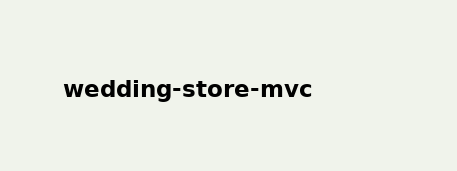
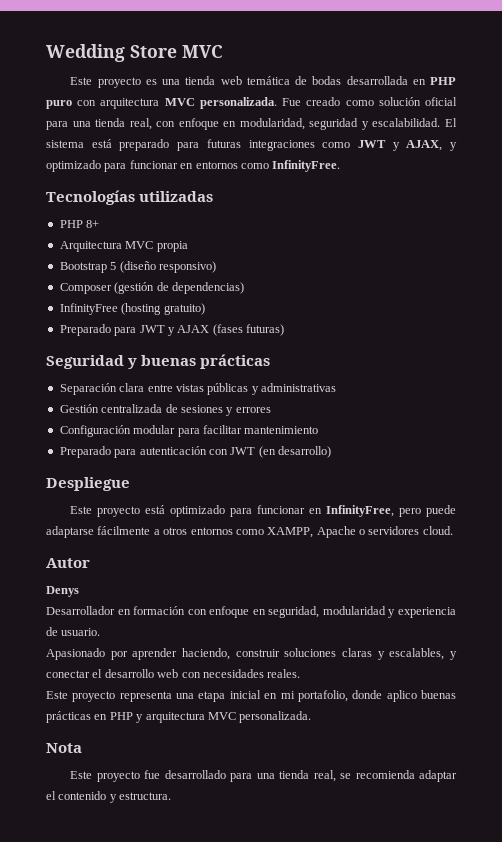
[63,80,313,102] wedding-store-mvc -> [46,44,223,62] [70,76,457,88] [46,97,458,109] [46,118,457,130] [46,139,457,151] [46,160,341,172] [46,190,214,205] [59,220,100,228] [59,241,188,252] [59,261,216,273] [59,282,244,294] [59,303,205,315] [59,324,284,336] [46,354,271,369] [59,383,336,395] [59,404,271,416] [59,425,319,437] [59,446,331,458] [46,477,130,491] [70,505,456,517] [46,526,453,538] [46,558,90,568] [46,586,79,597] [46,606,456,618] [46,627,101,636] [46,648,458,660] [46,669,301,678] [46,690,457,702] [46,711,312,723] [46,743,82,753] [70,770,458,782] [46,791,172,803] Wedding Store MVC // Este proyecto es una tienda web temática de bodas desarrollada en PHP puro con arquitectura MVC personalizada. Fue creado como solución oficial para una tienda real, con enfoque en modularidad, seguridad y escalabilidad. El sistema está preparado para futuras integraciones como JWT y AJAX, y optimizado para funcionar en entornos como InfinityFree. // Tecnologías utilizadas // PHP 8+ // Arquitectura MVC propia // Bootstrap 5 (diseño responsivo) // Composer (gestión de dependencias) // InfinityFree (hosting gratuito) // Preparado para JWT y AJAX (fases futuras) // Seguridad y buenas prácticas // Separación clara entre vistas públicas y administrativas // Gestión centralizada de sesiones y errores // Configuración modular para facilitar mantenimiento // Preparado para autenticación con JWT (en desarrollo) // Despliegue // Este proyecto está optimizado para funcionar en InfinityFree, pero puede adaptarse fácilmente a otros entornos como XAMPP, Apache o servidores cloud. // Autor // Denys // Desarrollador en formación con enfoque en seguridad, modularidad y experiencia de usuario. // Apasionado por aprender haciendo, construir soluciones claras y escalables, y conectar el desarrollo web con necesidades reales. // Este proyecto representa una etapa inicial en mi portafolio, donde aplico buenas prácticas en PHP y arquitectura MVC personalizada. // Nota // Este proyecto fue desarrollado para una tienda real, se recomienda adaptar el contenido y estructura.

